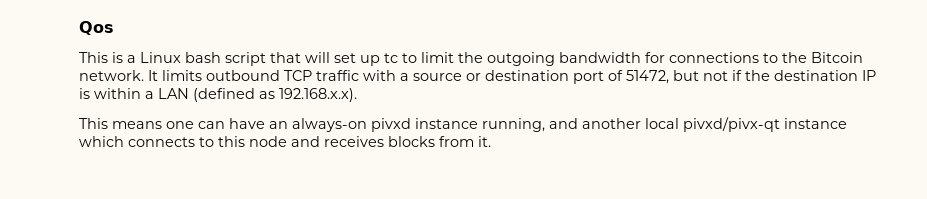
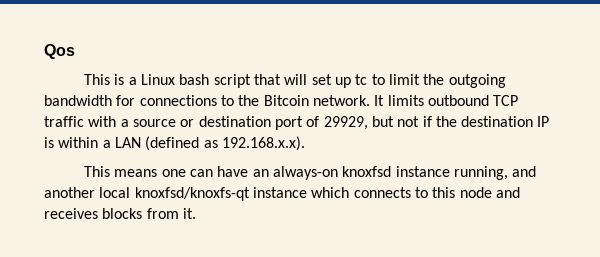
[626,70,669,84] 51472, -> [323,116,368,130] 29929,
[371,118,411,132] pivxd -> [342,166,392,177] knoxfsd
[683,117,780,132] pivxd/pivx-qt -> [134,187,250,201] knoxfsd/knoxfs-qt

